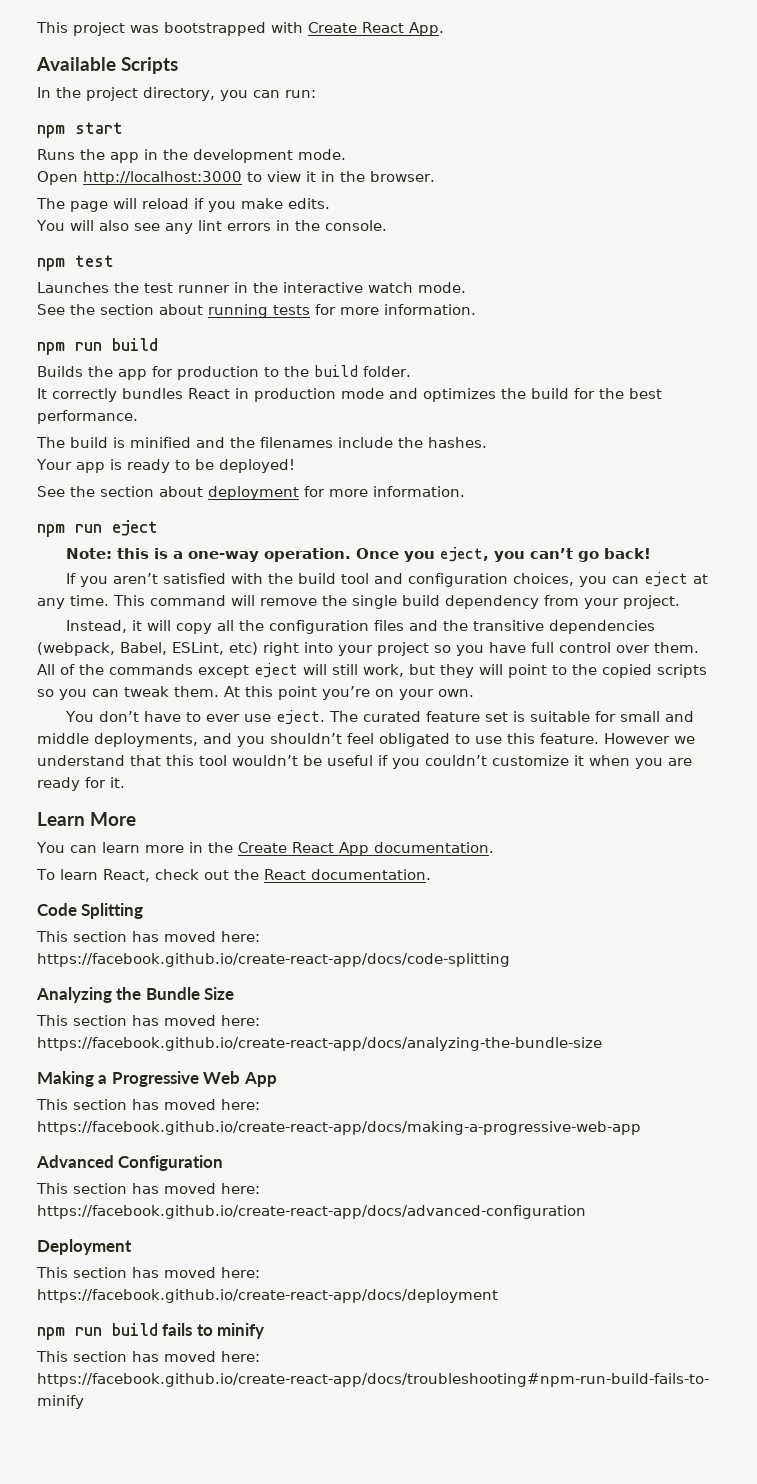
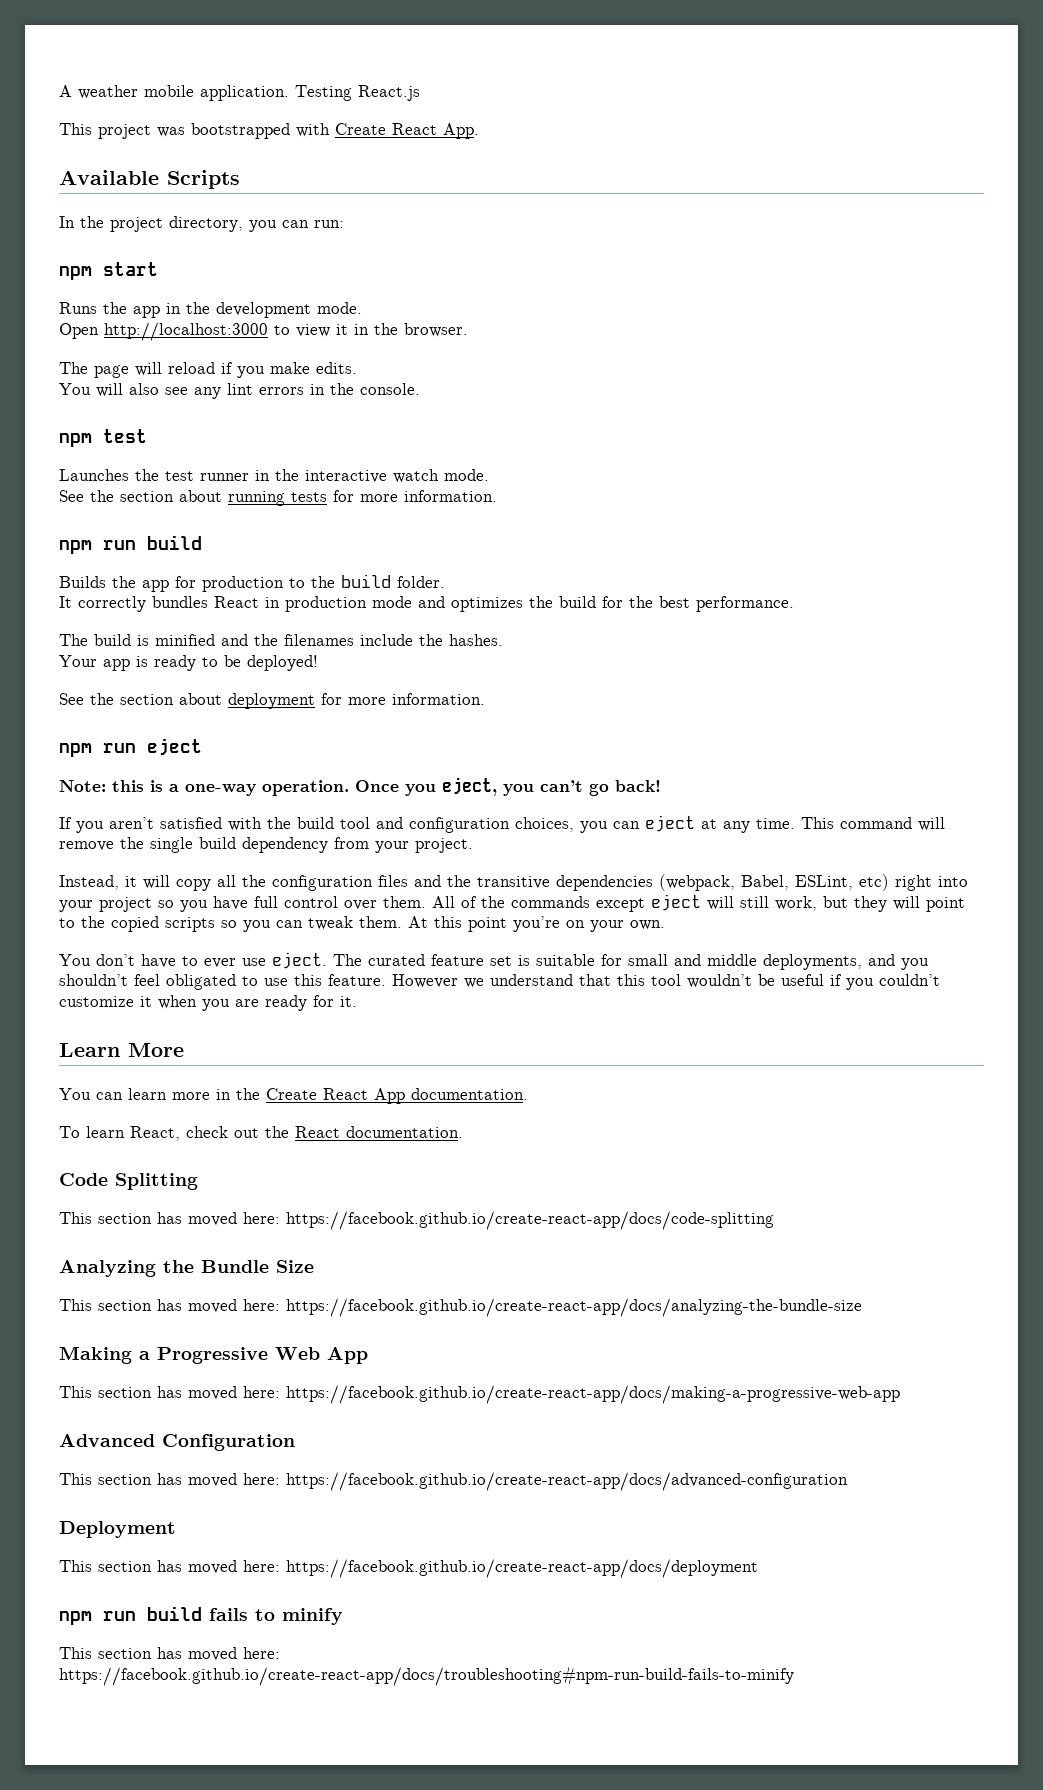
(36, 27) none -> [59,85,420,101] A weather mobile application. Testing React.js //

